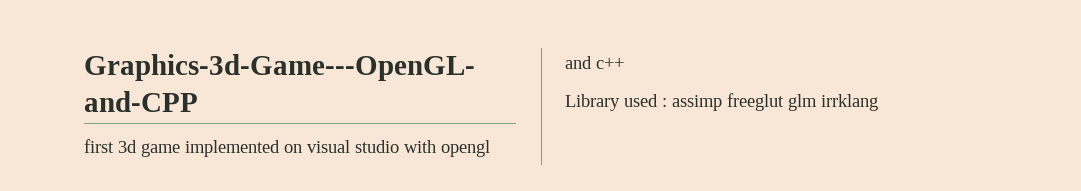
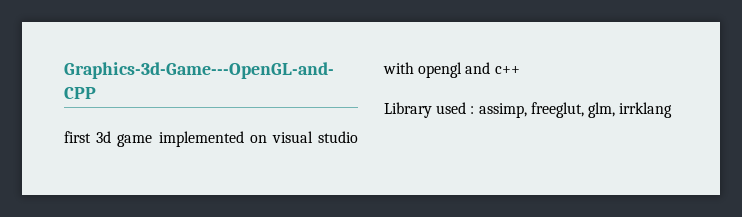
[672,93,817,111] assimp freeglut glm -> [478,102,615,118] assimp, freeglut, glm,

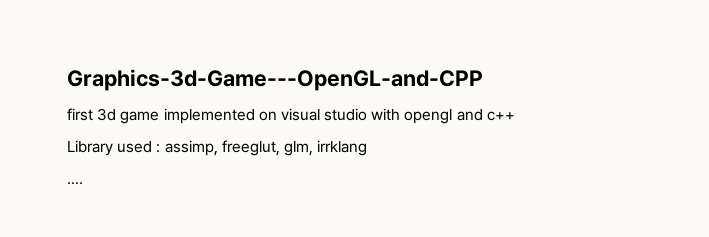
(673, 110) none -> [67,182,83,185] // ....

